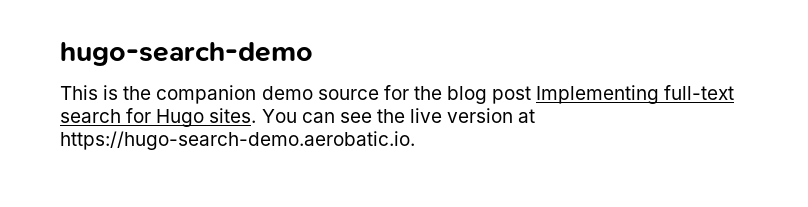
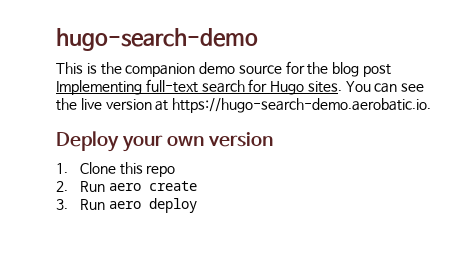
(415, 140) none -> [56,131,274,152] [56,162,176,177] [56,181,197,192] [56,198,197,213] // Deploy your own version // 1. Clone this repo // 2. Run aero create // 3. Run aero deploy

